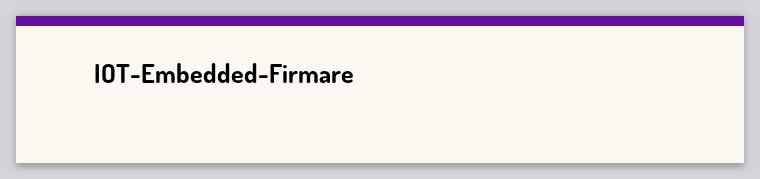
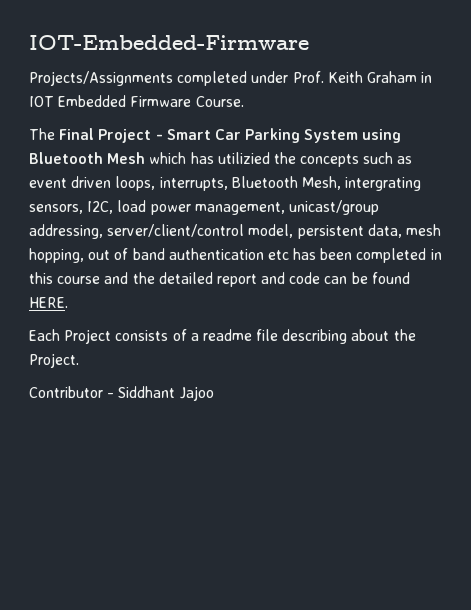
[94,63,354,83] IOT-Embedded-Firmare -> [29,35,309,50] [29,71,433,86] [29,95,244,107] [29,128,402,143] [29,152,413,167] [29,176,422,191] [29,200,379,215] [29,224,441,239] [29,248,442,263] [29,272,410,287] [29,297,68,308] [29,329,416,344] [29,353,79,368] [29,386,214,401] IOT-Embedded-Firmware // Projects/Assignments completed under Prof. Keith Graham in IOT Embedded Firmware Course. // The Final Project - Smart Car Parking System using Bluetooth Mesh which has utilizied the concepts such as event driven loops, interrupts, Bluetooth Mesh, intergrating sensors, I2C, load power management, unicast/group addressing, server/client/control model, persistent data, mesh hopping, out of band authentication etc has been completed in this course and the detailed report and code can be found HERE. // Each Project consists of a readme file describing about the Project. // Contributor - Siddhant Jajoo

